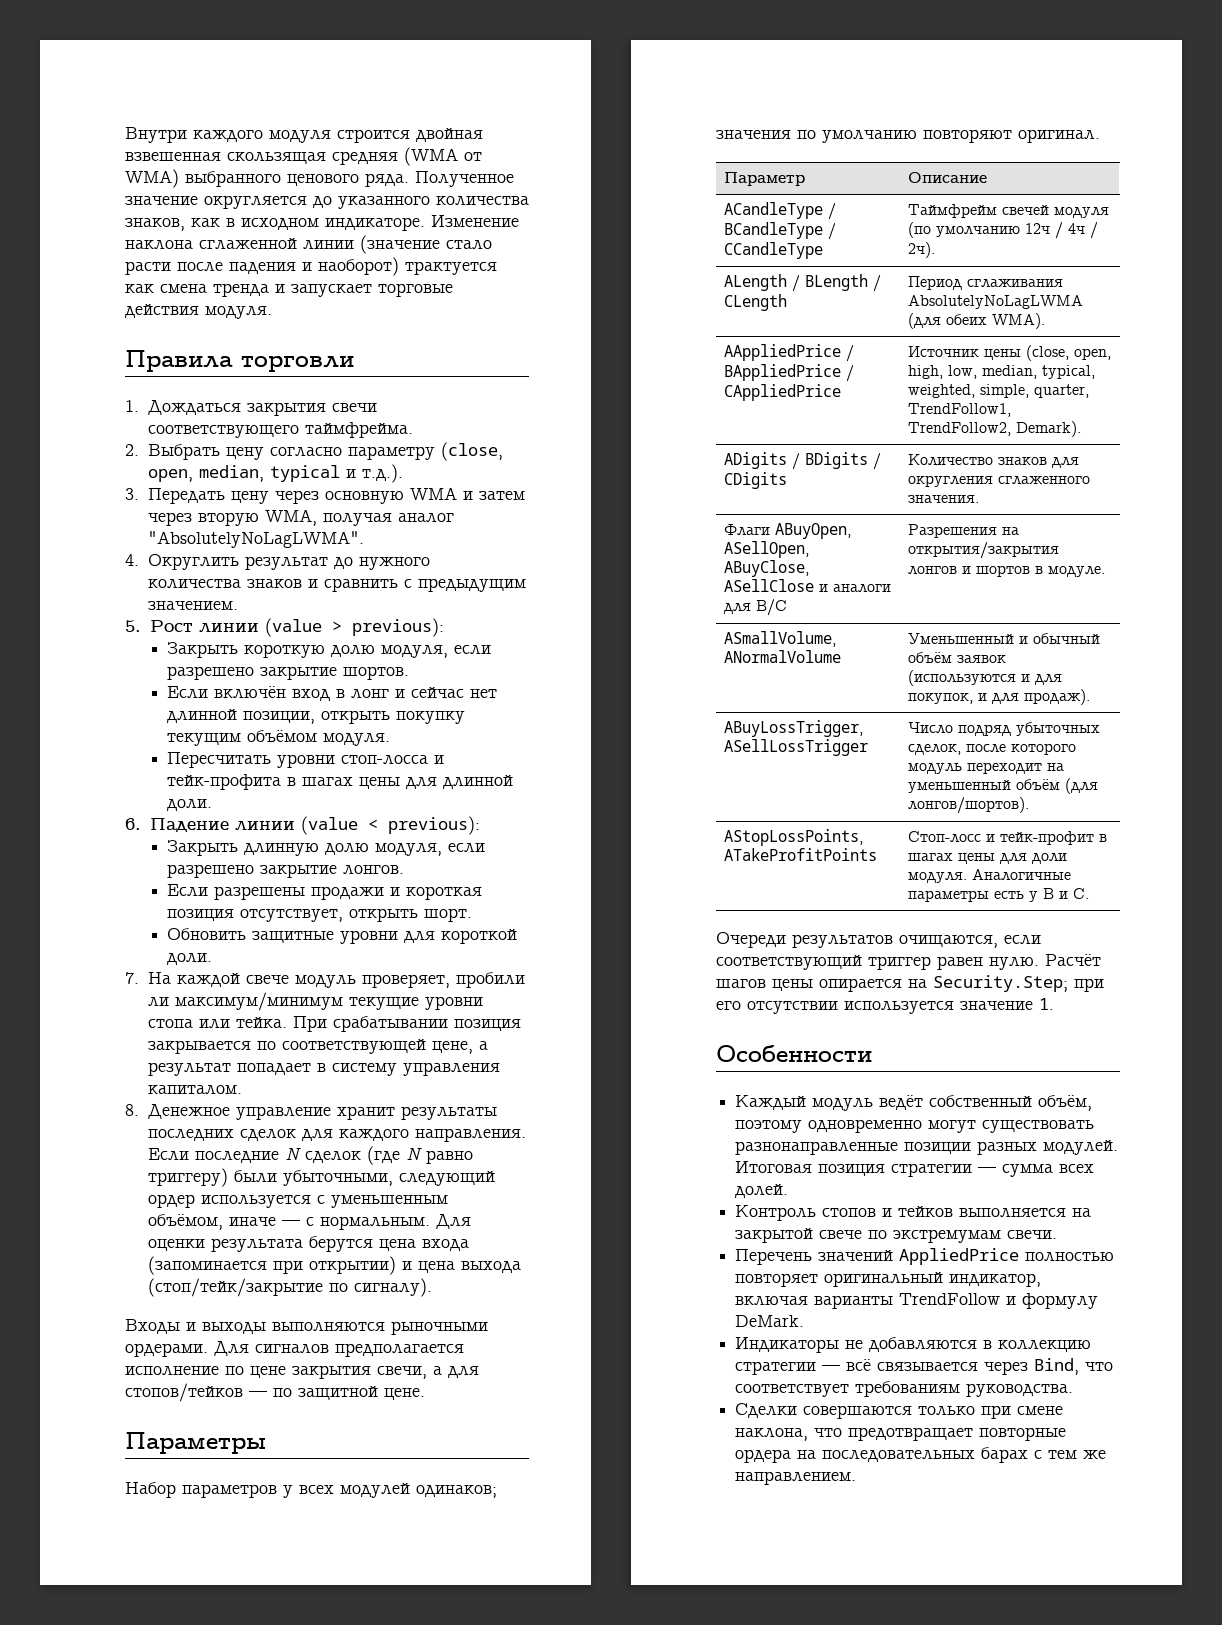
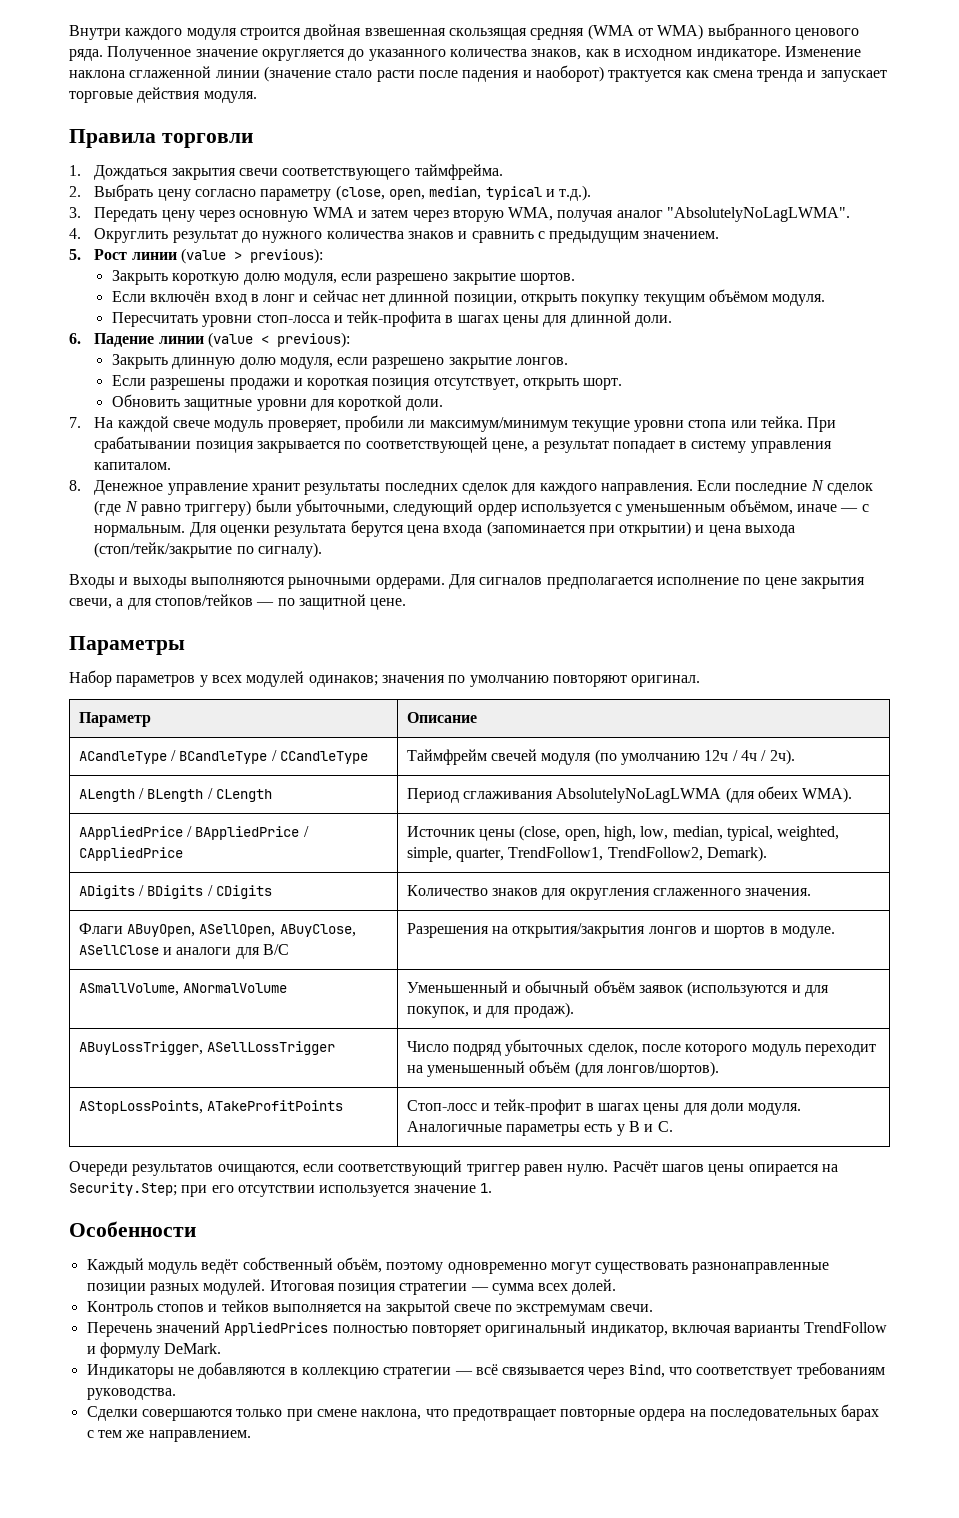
[899,1248,1020,1265] AppliedPrice -> [224,1322,329,1336] AppliedPrices

